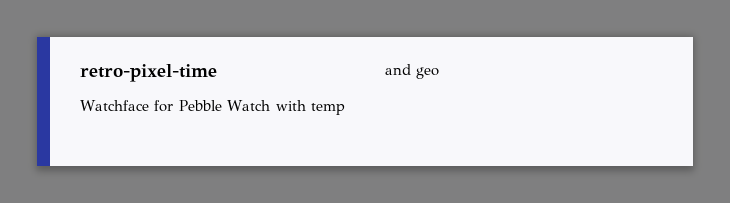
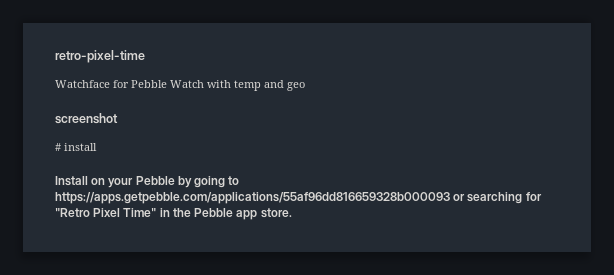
(439, 73) none -> [55,113,118,124] [55,143,97,151] [55,176,240,188] [55,192,542,204] [55,208,292,220] // screenshot // # install // Install on your Pebble by going to https://apps.getpebble.com/applications/55af96dd816659328b000093 or searching for "Retro Pixel Time" in the Pebble app store.

